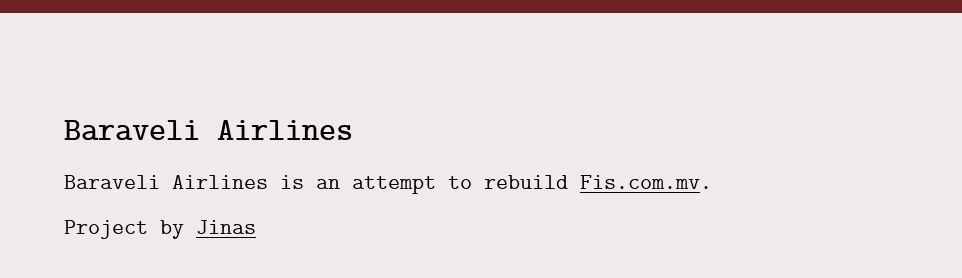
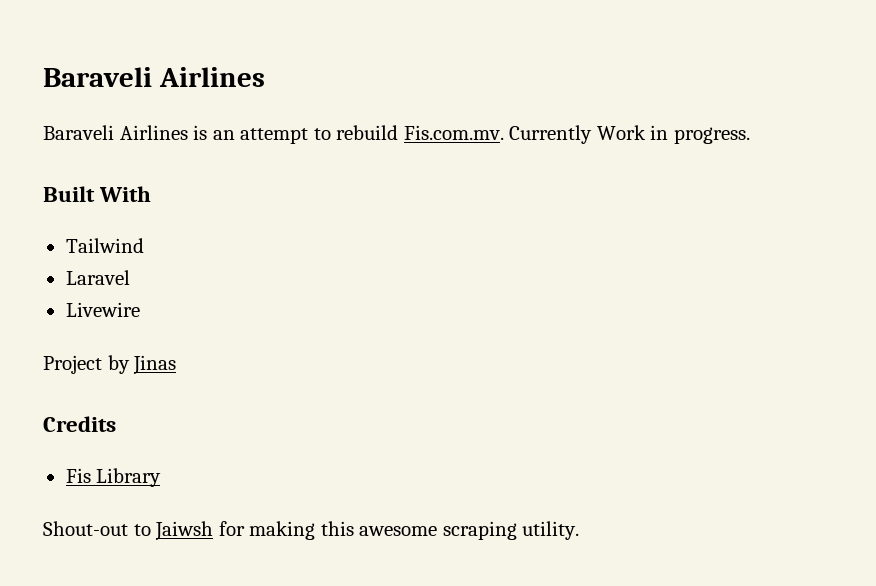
[64,220,256,239] // Project by Jinas -> [509,125,750,144] [43,186,152,202] [65,238,144,253] [65,270,130,285] [65,302,140,317] [43,355,177,375] [43,416,116,432] [65,468,162,487] [43,521,580,541] Currently Work in progress. // Built With // Tailwind // Laravel // Livewire // Project by Jinas // Credits // Fis Library // Shout-out to Jaiwsh for making this awesome scraping utility.

